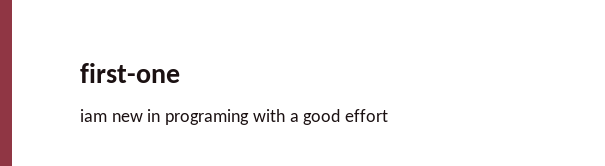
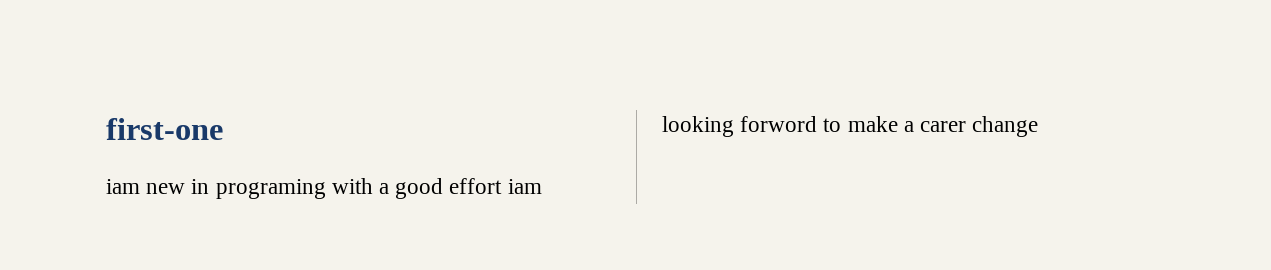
(389, 115) none -> [507,179,542,194] [662,116,1039,137] iam looking forword to make a carer change

